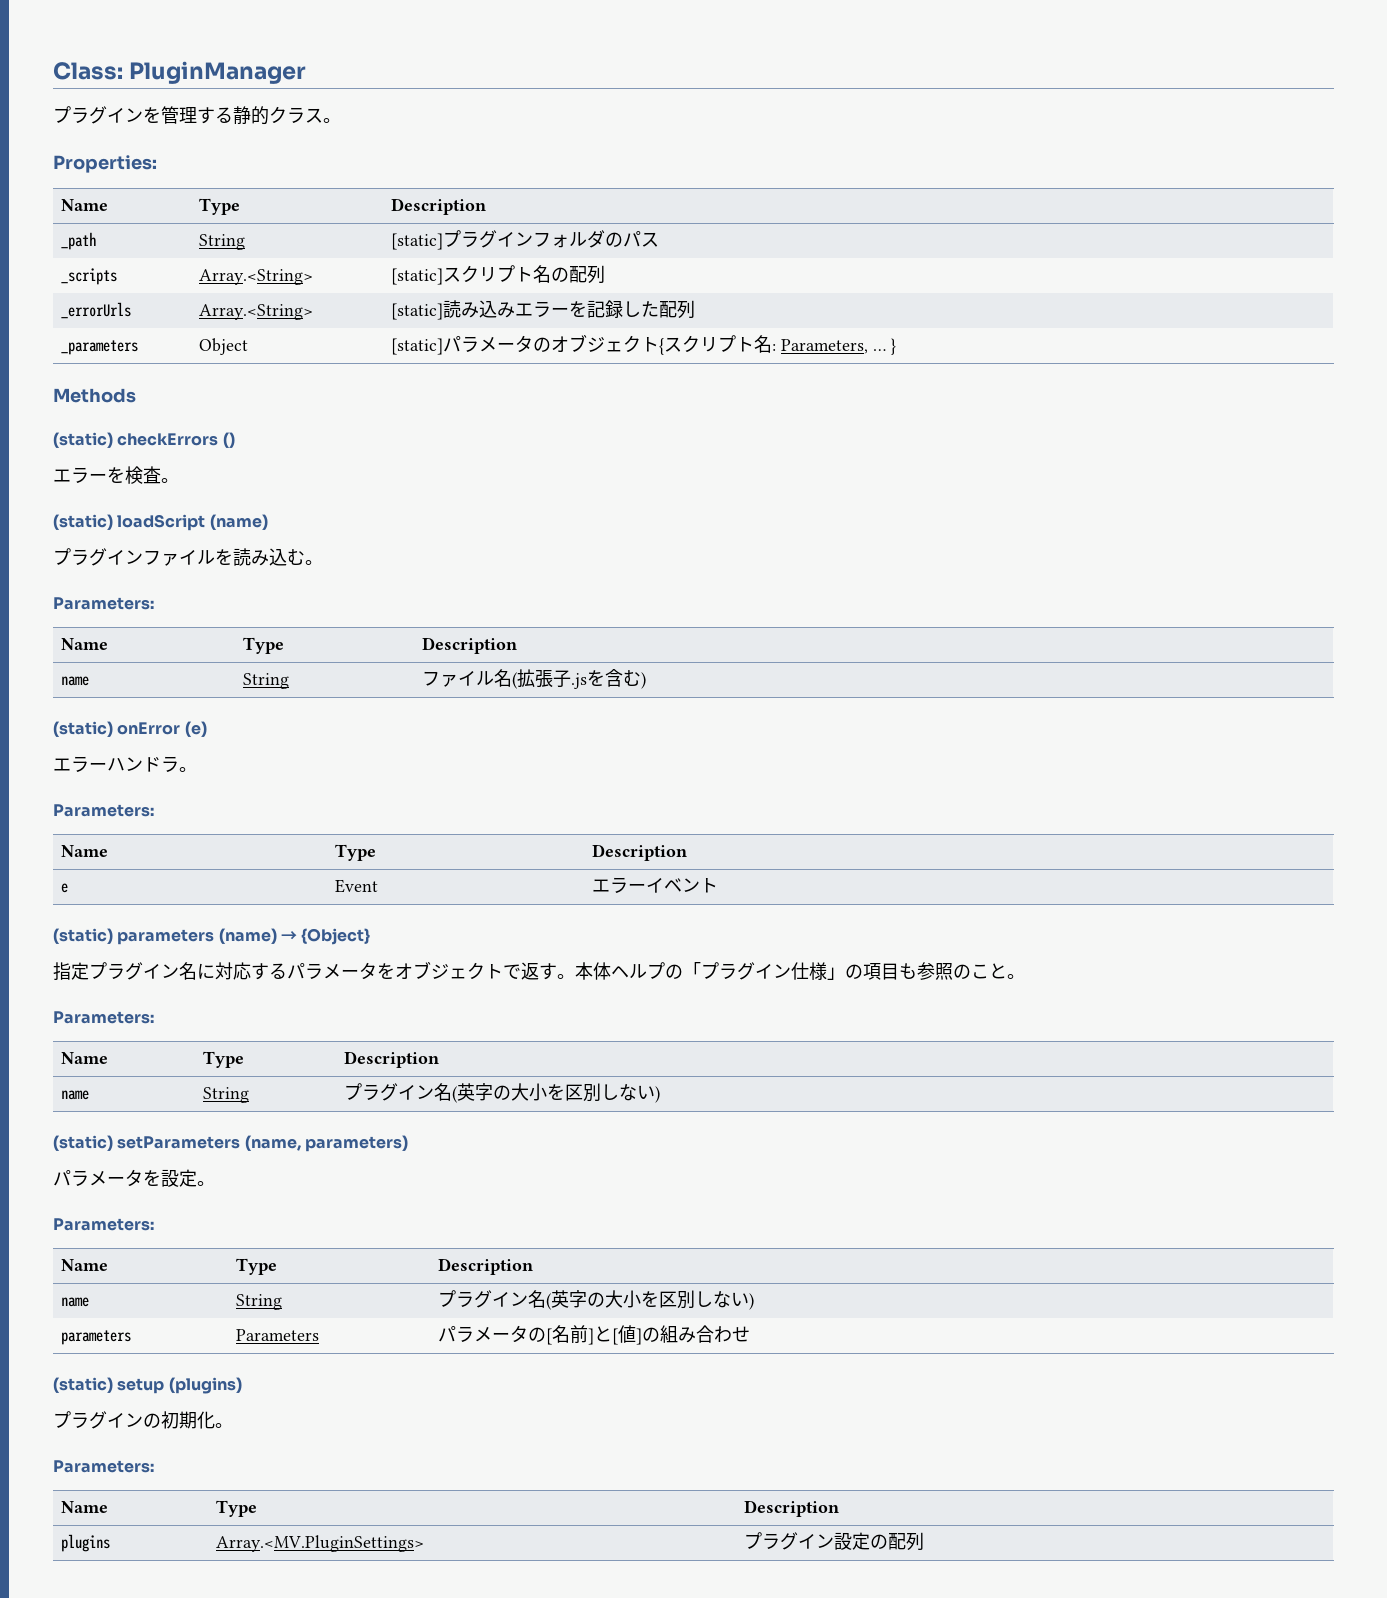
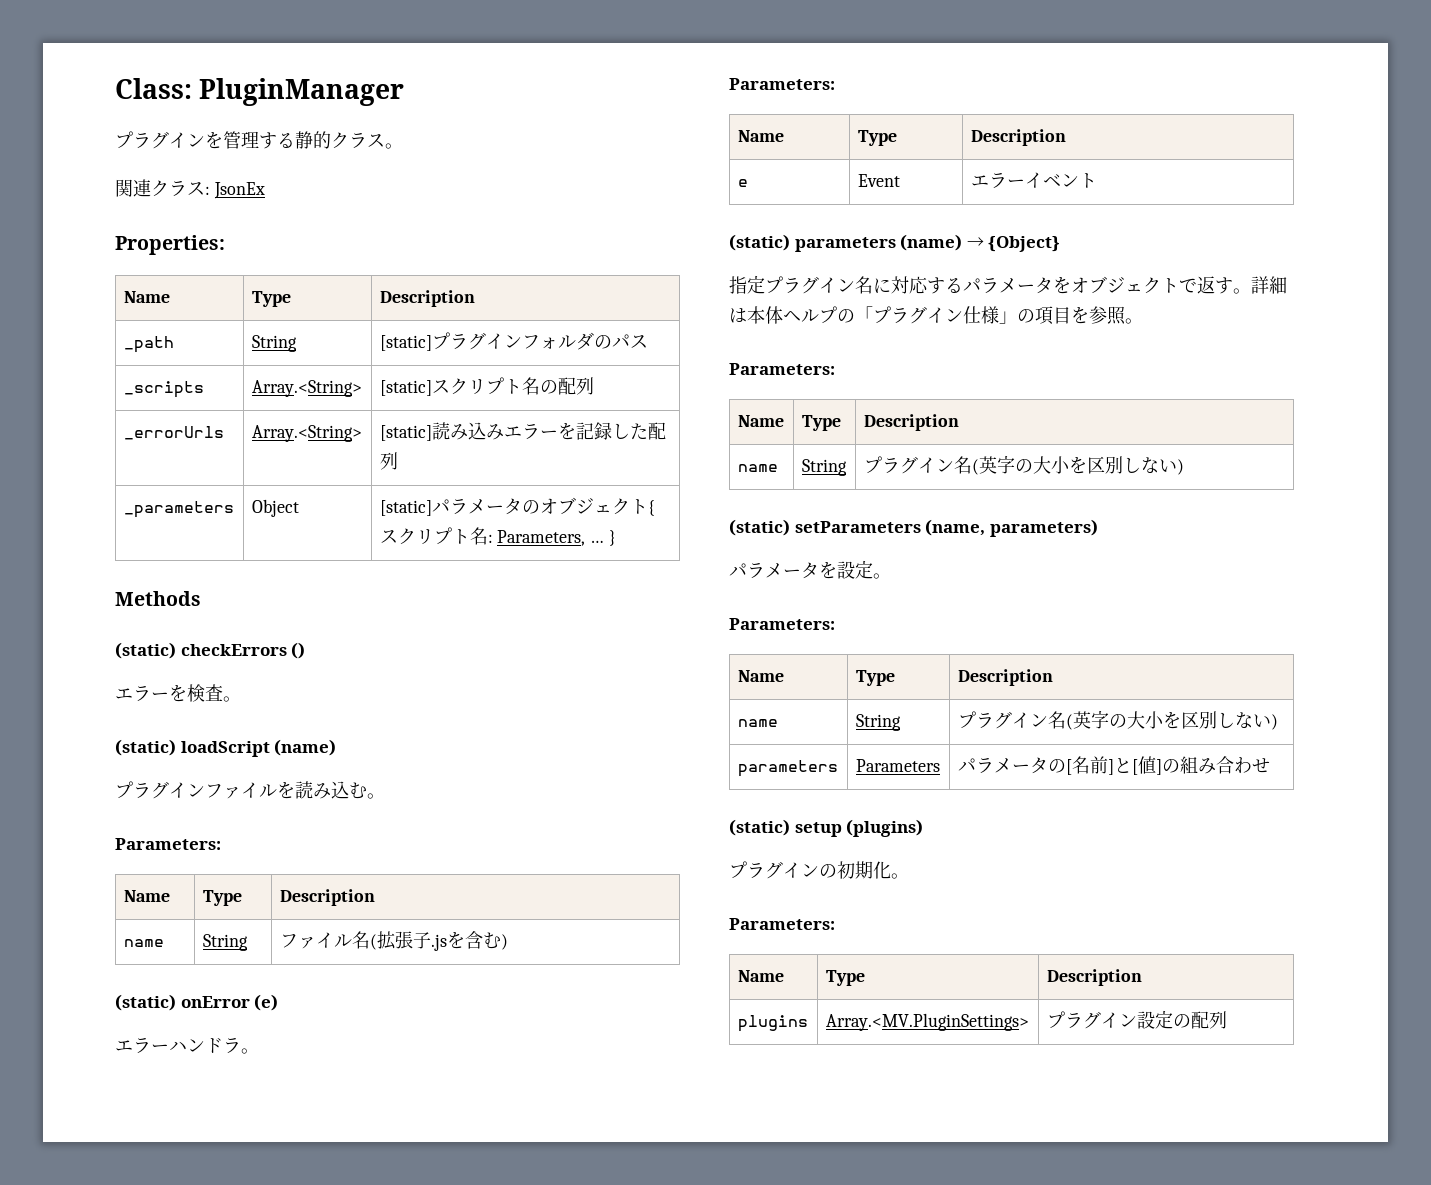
(341, 120) none -> [115,179,265,199] // 関連クラス: JsonEx
(575, 976) none -> [1251,276,1287,294] [729,308,747,323] 詳細は
[899,962,1007,980] も参照のこと -> [1071,306,1126,325] を参照

